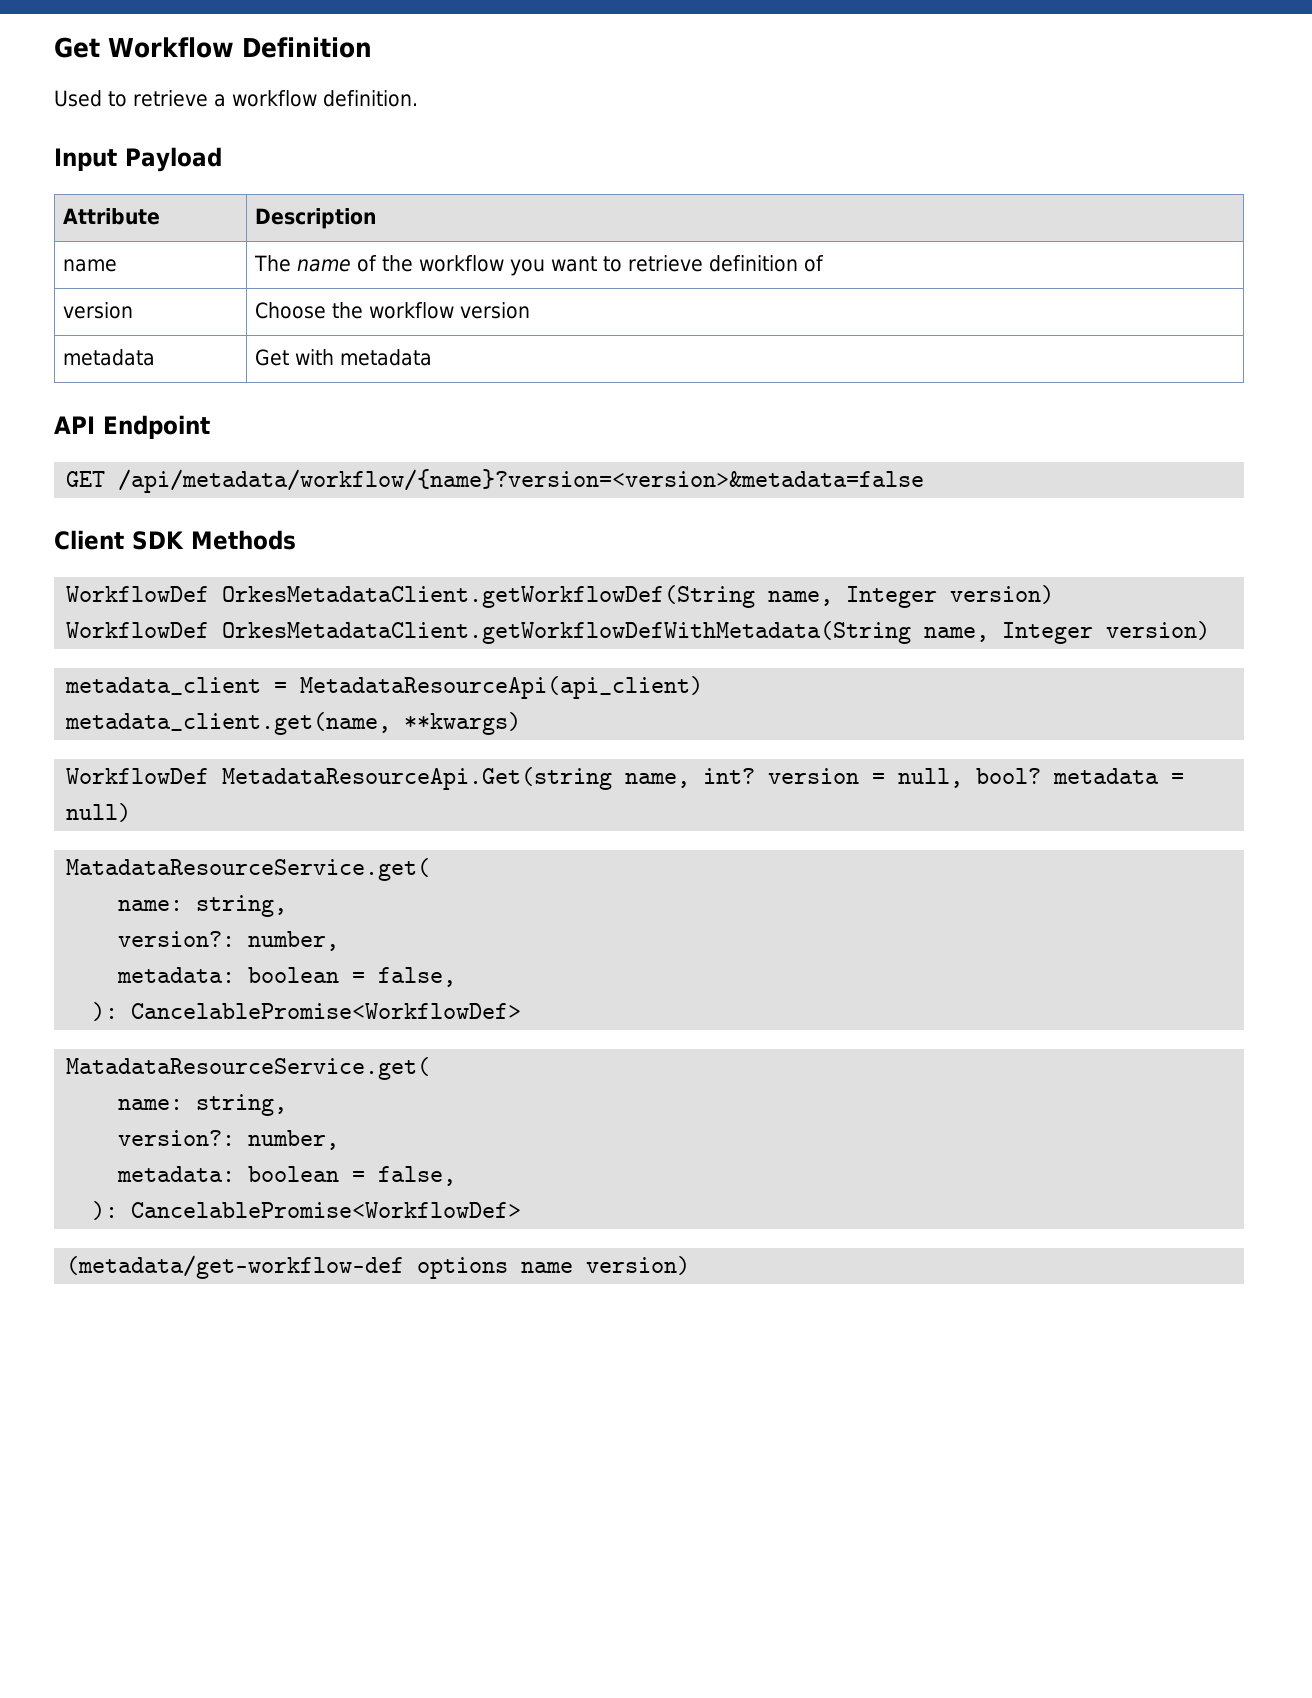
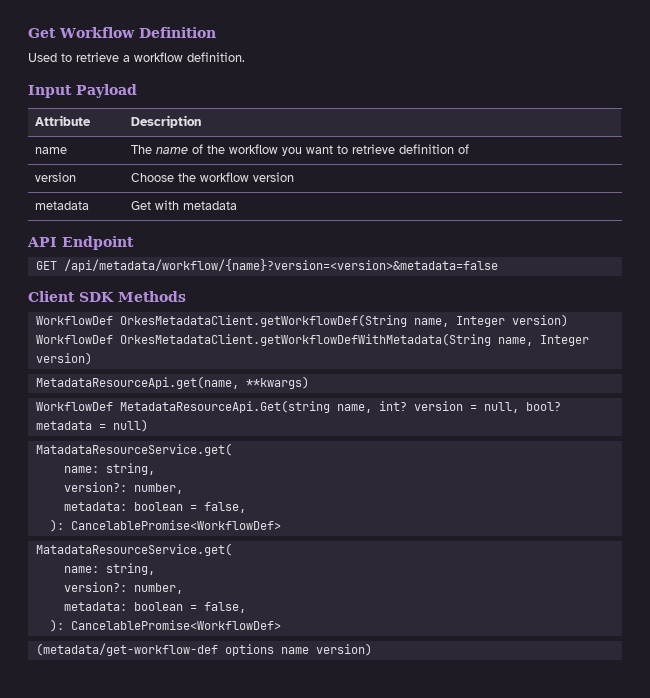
[65,676,704,699] [65,712,392,735] metadata_client = MetadataResourceApi(api_client) // metadata_client.get(name, -> [35,376,239,389] MetadataResourceApi.get(name,

